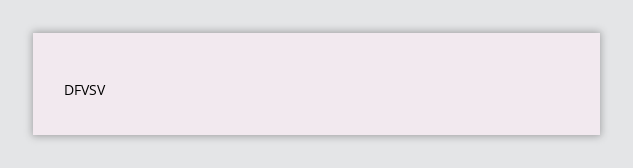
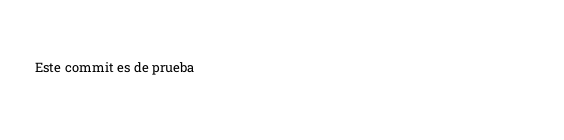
[64,85,106,95] DFVSV -> [35,62,195,75] Este commit es de prueba

